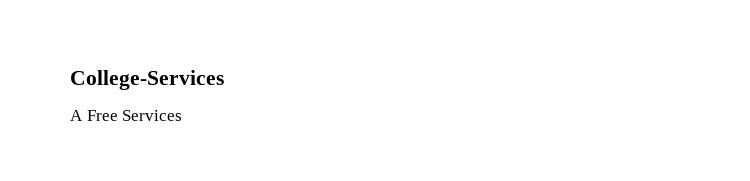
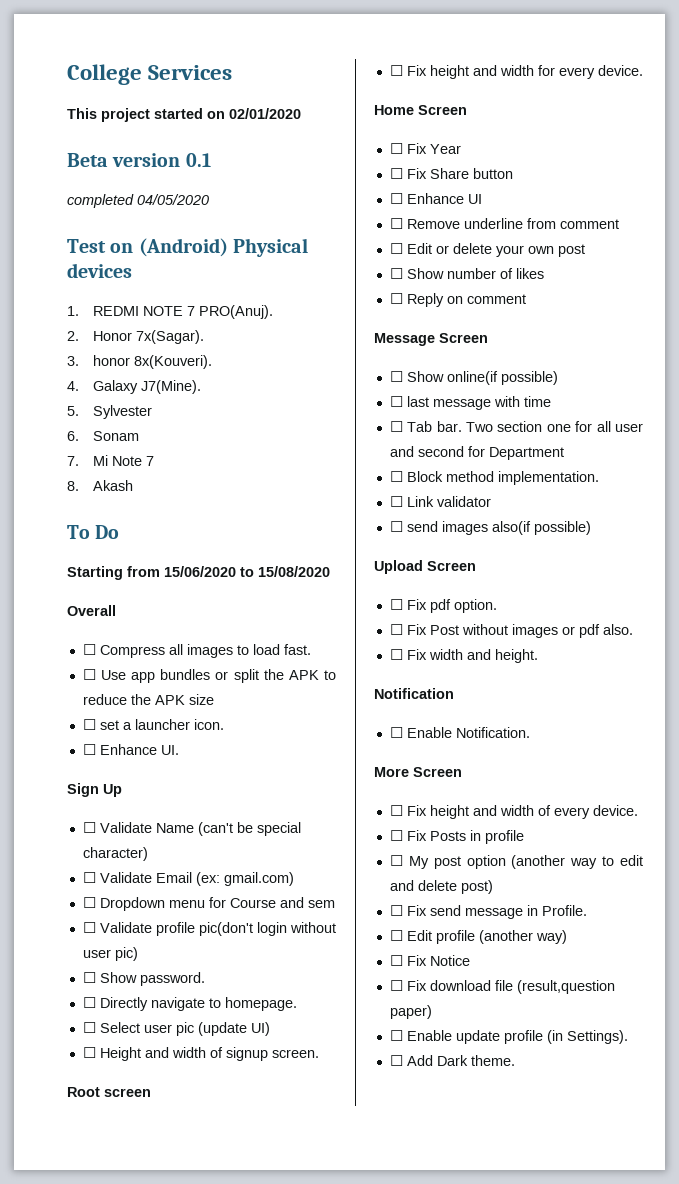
[70,70,224,90] [70,110,183,121] College-Services // A Free Services -> [67,64,233,85] [67,108,301,122] [67,153,211,167] [67,194,209,208] [67,238,309,257] [67,263,132,278] [67,305,273,319] [67,330,204,344] [67,355,212,369] [67,380,201,394] [67,405,152,419] [67,431,139,441] [67,455,154,466] [67,480,133,491] [67,525,120,539] [67,566,330,580] [67,605,116,616] [82,644,311,658] [82,669,336,683] [82,694,214,705] [82,719,224,730] [82,744,179,755] [67,783,122,797] [82,822,301,836] [82,847,148,861] [82,872,294,886] [82,897,335,911] [82,922,336,936] [82,947,138,961] [82,972,205,986] [82,997,297,1011] [82,1022,270,1036] [82,1047,319,1061] [67,1087,151,1097] [389,65,643,79] [374,105,467,115] [389,143,461,154] [389,168,513,179] [389,193,482,204] [389,218,619,229] [389,243,585,257] [389,268,544,279] [389,293,526,307] [374,333,488,346] [389,371,558,385] [389,396,551,410] [389,421,643,432] [389,446,564,460] [389,471,599,485] [389,496,491,507] [389,521,591,535] [374,560,476,574] [389,599,497,613] [389,624,633,638] [389,649,538,663] [374,688,454,699] [389,727,530,738] [374,767,462,777] [389,805,638,819] [389,830,524,844] [389,855,643,869] [389,880,493,894] [389,905,587,919] [389,930,567,944] [389,955,470,966] [389,980,615,994] [389,1005,432,1019] [389,1030,628,1044] [389,1055,515,1066] College Services // This project started on 02/01/2020 // Beta version 0.1 // completed 04/05/2020 // Test on (Android) Physical devices // 1. REDMI NOTE 7 PRO(Anuj). // 2. Honor 7x(Sagar). // 3. honor 8x(Kouveri). // 4. Galaxy J7(Mine). // 5. Sylvester // 6. Sonam // 7. Mi Note 7 // 8. Akash // To Do // Starting from 15/06/2020 to 15/08/2020 // Overall // ☐ Compress all images to load fast. // ☐ Use app bundles or split the APK to reduce the APK size // ☐ set a launcher icon. // ☐ Enhance UI. // Sign Up // ☐ Validate Name (can't be special character) // ☐ Validate Email (ex: gmail.com) // ☐ Dropdown menu for Course and sem // ☐ Validate profile pic(don't login without user pic) // ☐ Show password. // ☐ Directly navigate to homepage. // ☐ Select user pic (update UI) // ☐ Height and width of signup screen. // Root screen // ☐ Fix height and width for every device. // Home Screen // ☐ Fix Year // ☐ Fix Share button // ☐ Enhance UI // ☐ Remove underline from comment // ☐ Edit or delete your own post // ☐ Show number of likes // ☐ Reply on comment // Message Screen // ☐ Show online(if possible) // ☐ last message with time // ☐ Tab bar. Two section one for all user and second for Department // ☐ Block method implementation. // ☐ Link validator // ☐ send images also(if possible) // Upload Screen // ☐ Fix pdf option. // ☐ Fix Post without images or pdf also. // ☐ Fix width and height. // Notification // ☐ Enable Notification. // More Screen // ☐ Fix height and width of every device. // ☐ Fix Posts in profile // ☐ My post option (another way to edit and delete post) // ☐ Fix send message in Profile. // ☐ Edit profile (another way) // ☐ Fix Notice // ☐ Fix download file (result,question paper) // ☐ Enable update profile (in Settings). // ☐ Add Dark theme.

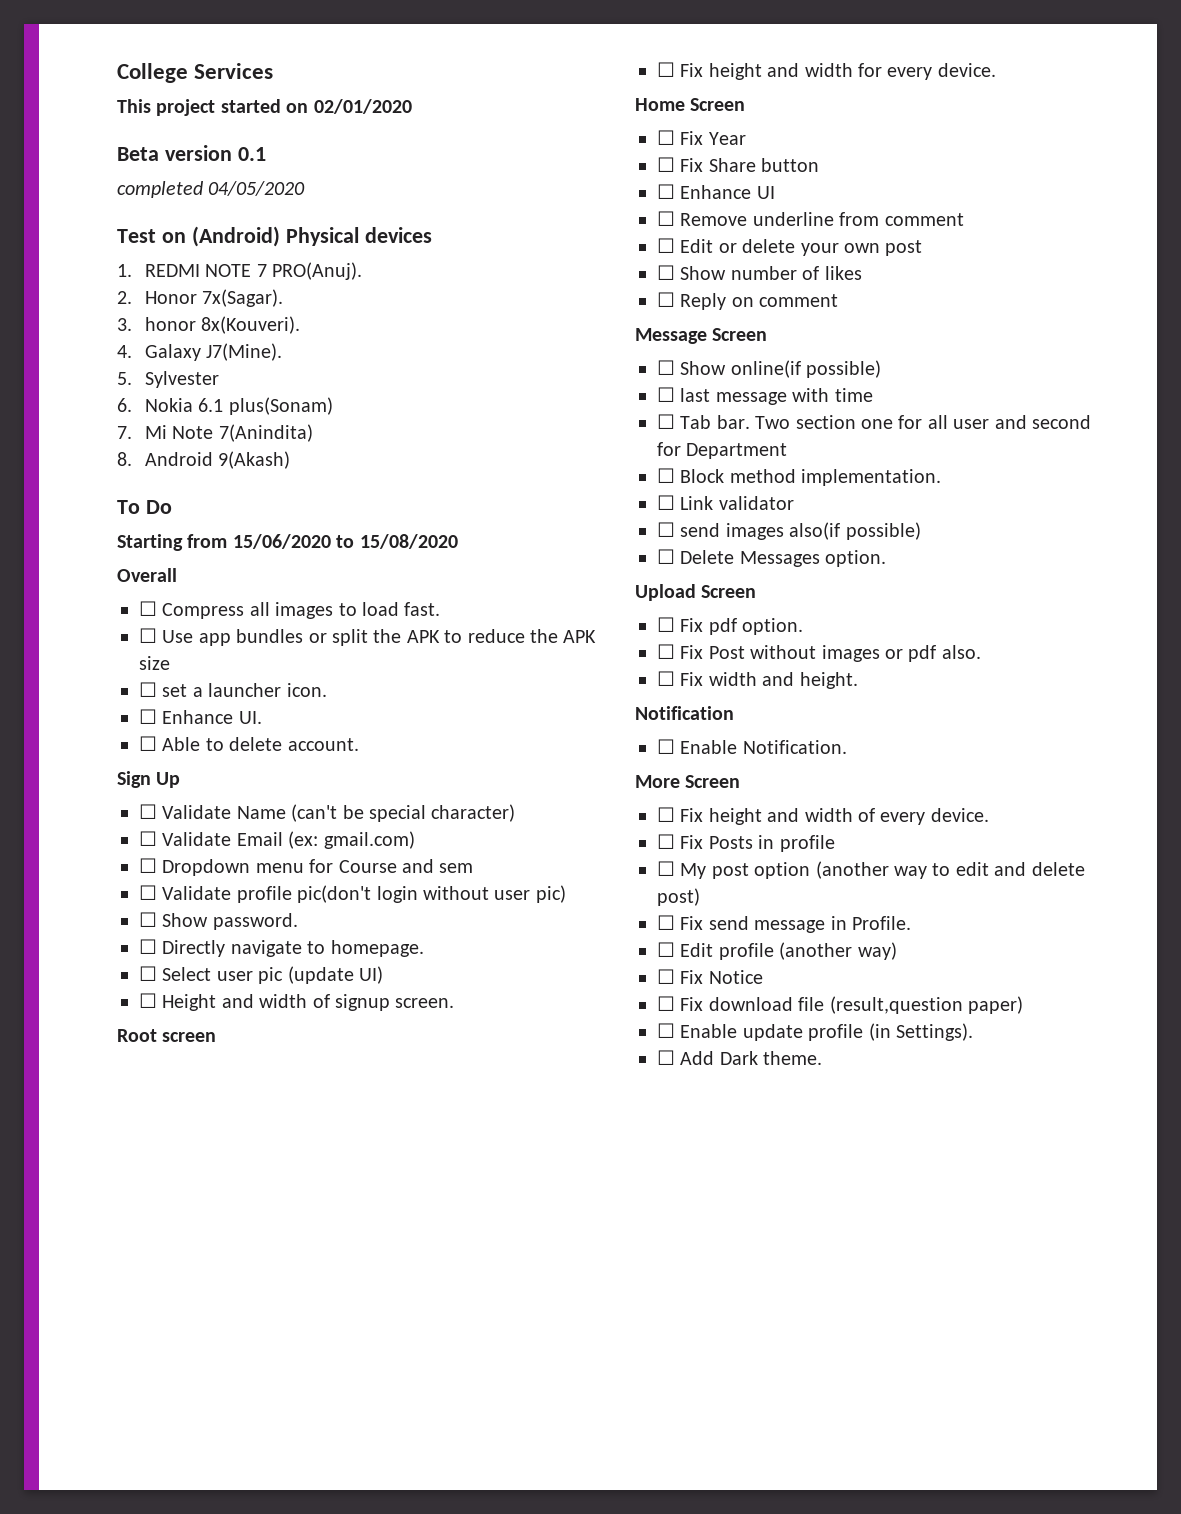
[92,431,139,441] Sonam -> [144,397,333,415] Nokia 6.1 plus(Sonam)
[145,456,154,466] 7 -> [218,424,313,442] 7(Anindita)
[92,480,133,491] Akash -> [144,451,291,469] Android 9(Akash)
(179, 750) none -> [139,736,359,751] // ☐ Able to delete account.
(591, 528) none -> [657,549,887,567] // ☐ Delete Messages option.

